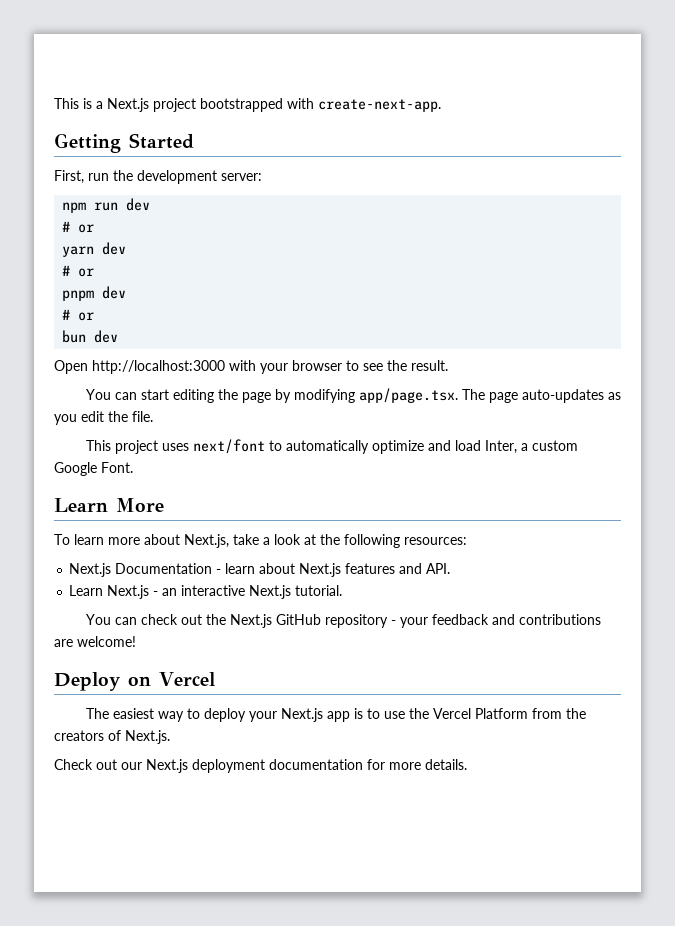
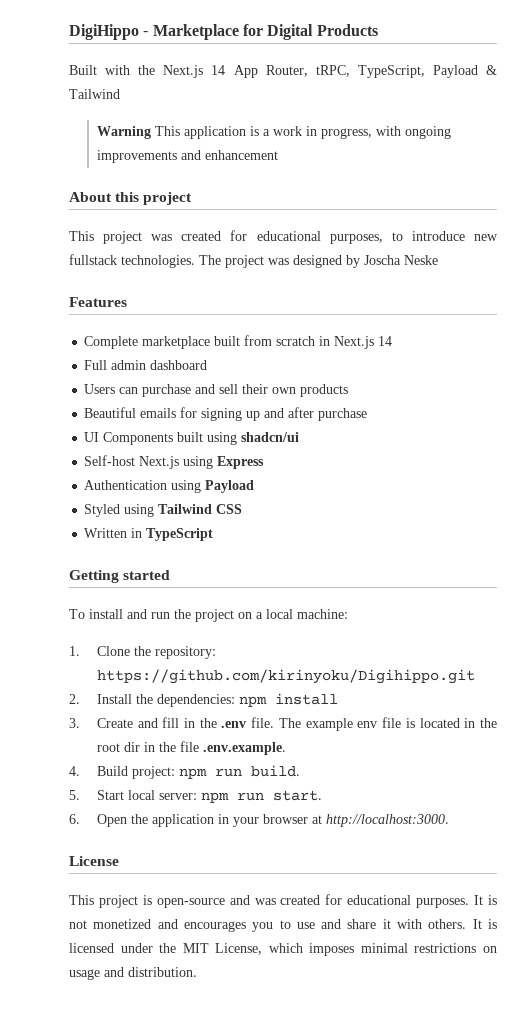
[54,98,441,112] [54,133,194,153] [54,170,262,184] [62,198,151,213] [62,221,95,233] [62,242,127,257] [62,265,95,277] [62,286,127,301] [62,309,95,321] [62,330,119,343] [54,360,448,374] [85,388,621,403] [54,411,153,425] [85,439,578,454] [54,462,133,476] [54,498,164,512] [54,534,467,548] [69,563,451,577] [69,585,343,599] [85,614,601,628] [54,636,136,647] [54,672,215,691] [85,708,586,722] [54,730,170,744] [54,759,467,773] This is a Next.js project bootstrapped with create-next-app. // Getting Started // First, run the development server: // npm run dev // # or // yarn dev // # or // pnpm dev // # or // bun dev // Open http://localhost:3000 with your browser to see the result. // You can start editing the page by modifying app/page.tsx. The page auto-updates as you edit the file. // This project uses next/font to automatically optimize and load Inter, a custom Google Font. // Learn More // To learn more about Next.js, take a look at the following resources: // Next.js Documentation - learn about Next.js features and API. // Learn Next.js - an interactive Next.js tutorial. // You can check out the Next.js GitHub repository - your feedback and contributions are welcome! // Deploy on Vercel // The easiest way to deploy your Next.js app is to use the Vercel Platform from the creators of Next.js. // Check out our Next.js deployment documentation for more details. -> [69,24,378,40] [69,65,498,78] [69,89,120,99] [96,126,451,139] [96,150,278,163] [69,192,193,205] [69,230,498,244] [69,254,438,268] [69,297,127,307] [84,335,393,349] [84,360,208,370] [84,384,349,397] [84,407,368,421] [84,432,300,445] [84,455,265,469] [84,480,255,493] [84,504,243,517] [84,528,214,541] [69,570,171,583] [69,609,348,622] [69,646,216,659] [96,669,475,684] [69,693,338,707] [69,717,497,731] [96,741,286,755] [69,765,300,779] [69,790,322,803] [69,814,449,827] [69,856,119,866] [69,894,498,908] [69,919,498,932] [69,943,497,956] [69,967,197,980] DigiHippo - Marketplace for Digital Products // Built with the Next.js 14 App Router, tRPC, TypeScript, Payload & Tailwind // Warning This application is a work in progress, with ongoing improvements and enhancement // About this project // This project was created for educational purposes, to introduce new fullstack technologies. The project was designed by Joscha Neske // Features // Complete marketplace built from scratch in Next.js 14 // Full admin dashboard // Users can purchase and sell their own products // Beautiful emails for signing up and after purchase // UI Components built using shadcn/ui // Self-host Next.js using Express // Authentication using Payload // Styled using Tailwind CSS // Written in TypeScript // Getting started // To install and run the project on a local machine: // 1. Clone the repository: https://github.com/kirinyoku/Digihippo.git // 2. Install the dependencies: npm install // 3. Create and fill in the .env file. The example env file is located in the root dir in the file .env.example. // 4. Build project: npm run build. // 5. Start local server: npm run start. // 6. Open the application in your browser at http://localhost:3000. // License // This project is open-source and was created for educational purposes. It is not monetized and encourages you to use and share it with others. It is licensed under the MIT License, which imposes minimal restrictions on usage and distribution.

